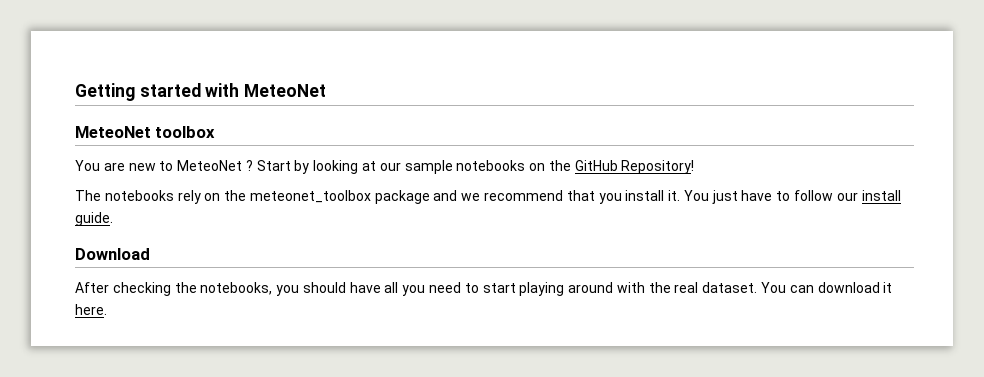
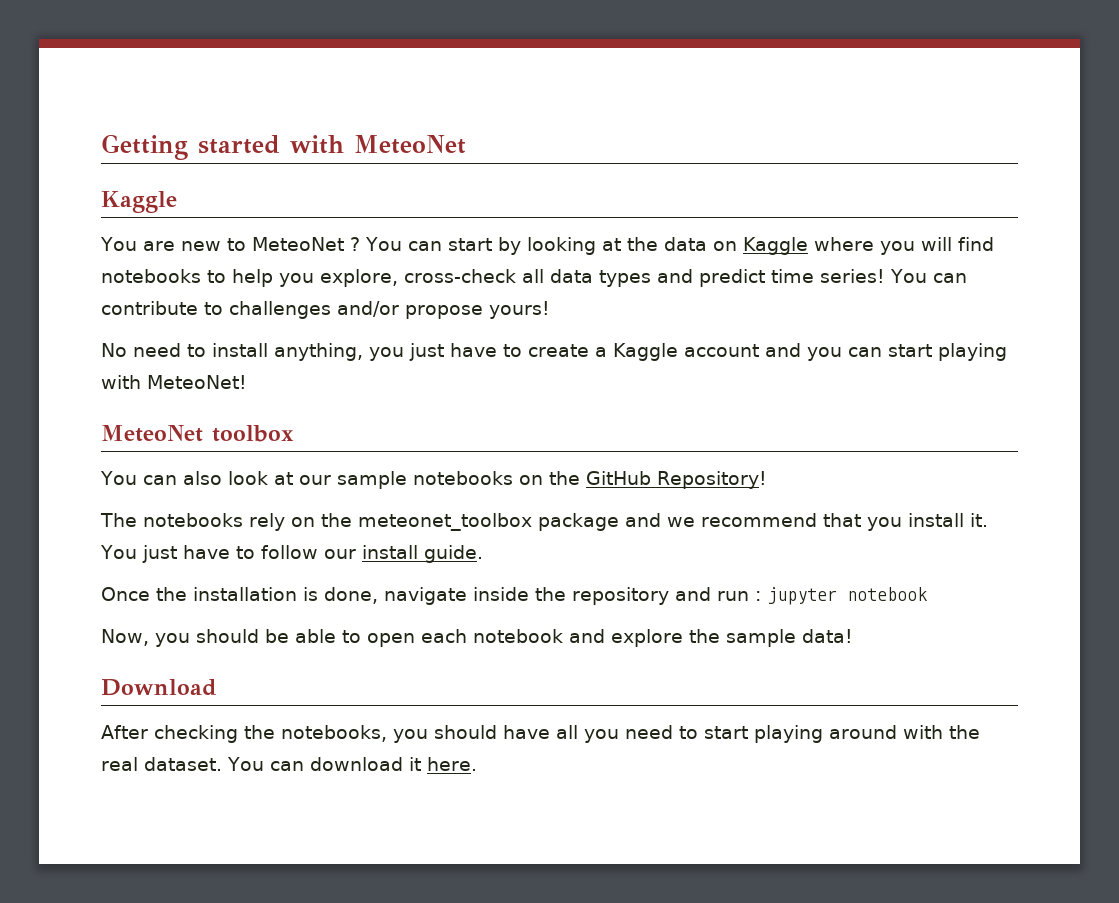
[75,126,216,138] MeteoNet toolbox -> [101,191,177,213] Kaggle
[256,160,359,174] Start by looking -> [364,237,994,255] [101,269,967,287] [101,301,550,319] [101,343,1007,361] [101,375,247,389] [101,425,294,442] [100,471,268,485] You can start by looking at the data on Kaggle where you will find notebooks to help you explore, cross-check all data types and predict time series! You can contribute to challenges and/or propose yours! // No need to install anything, you just have to create a Kaggle account and you can start playing with MeteoNet! // MeteoNet toolbox // You can also look
(113, 219) none -> [101,587,928,605] [101,629,853,647] // Once the installation is done, navigate inside the repository and run : jupyter notebook // Now, you should be able to open each notebook and explore the sample data!

